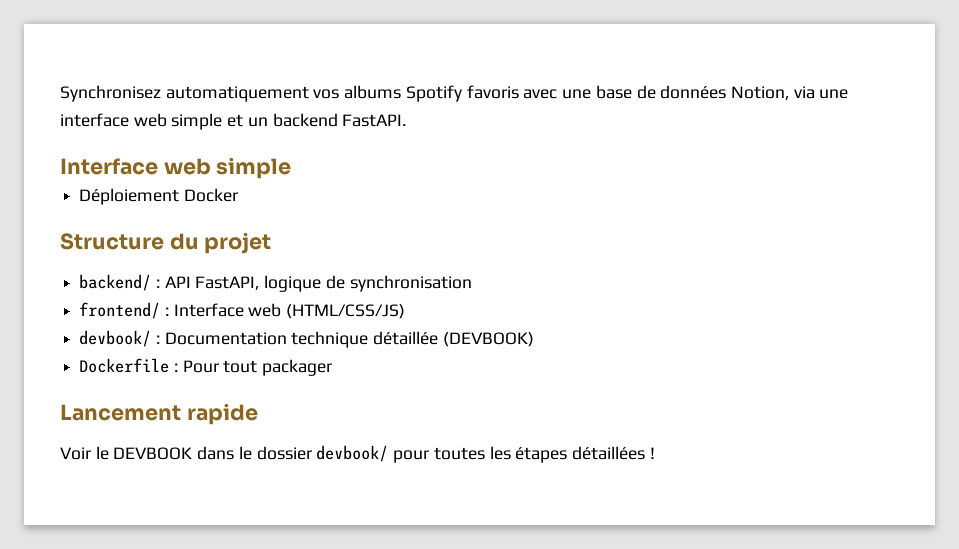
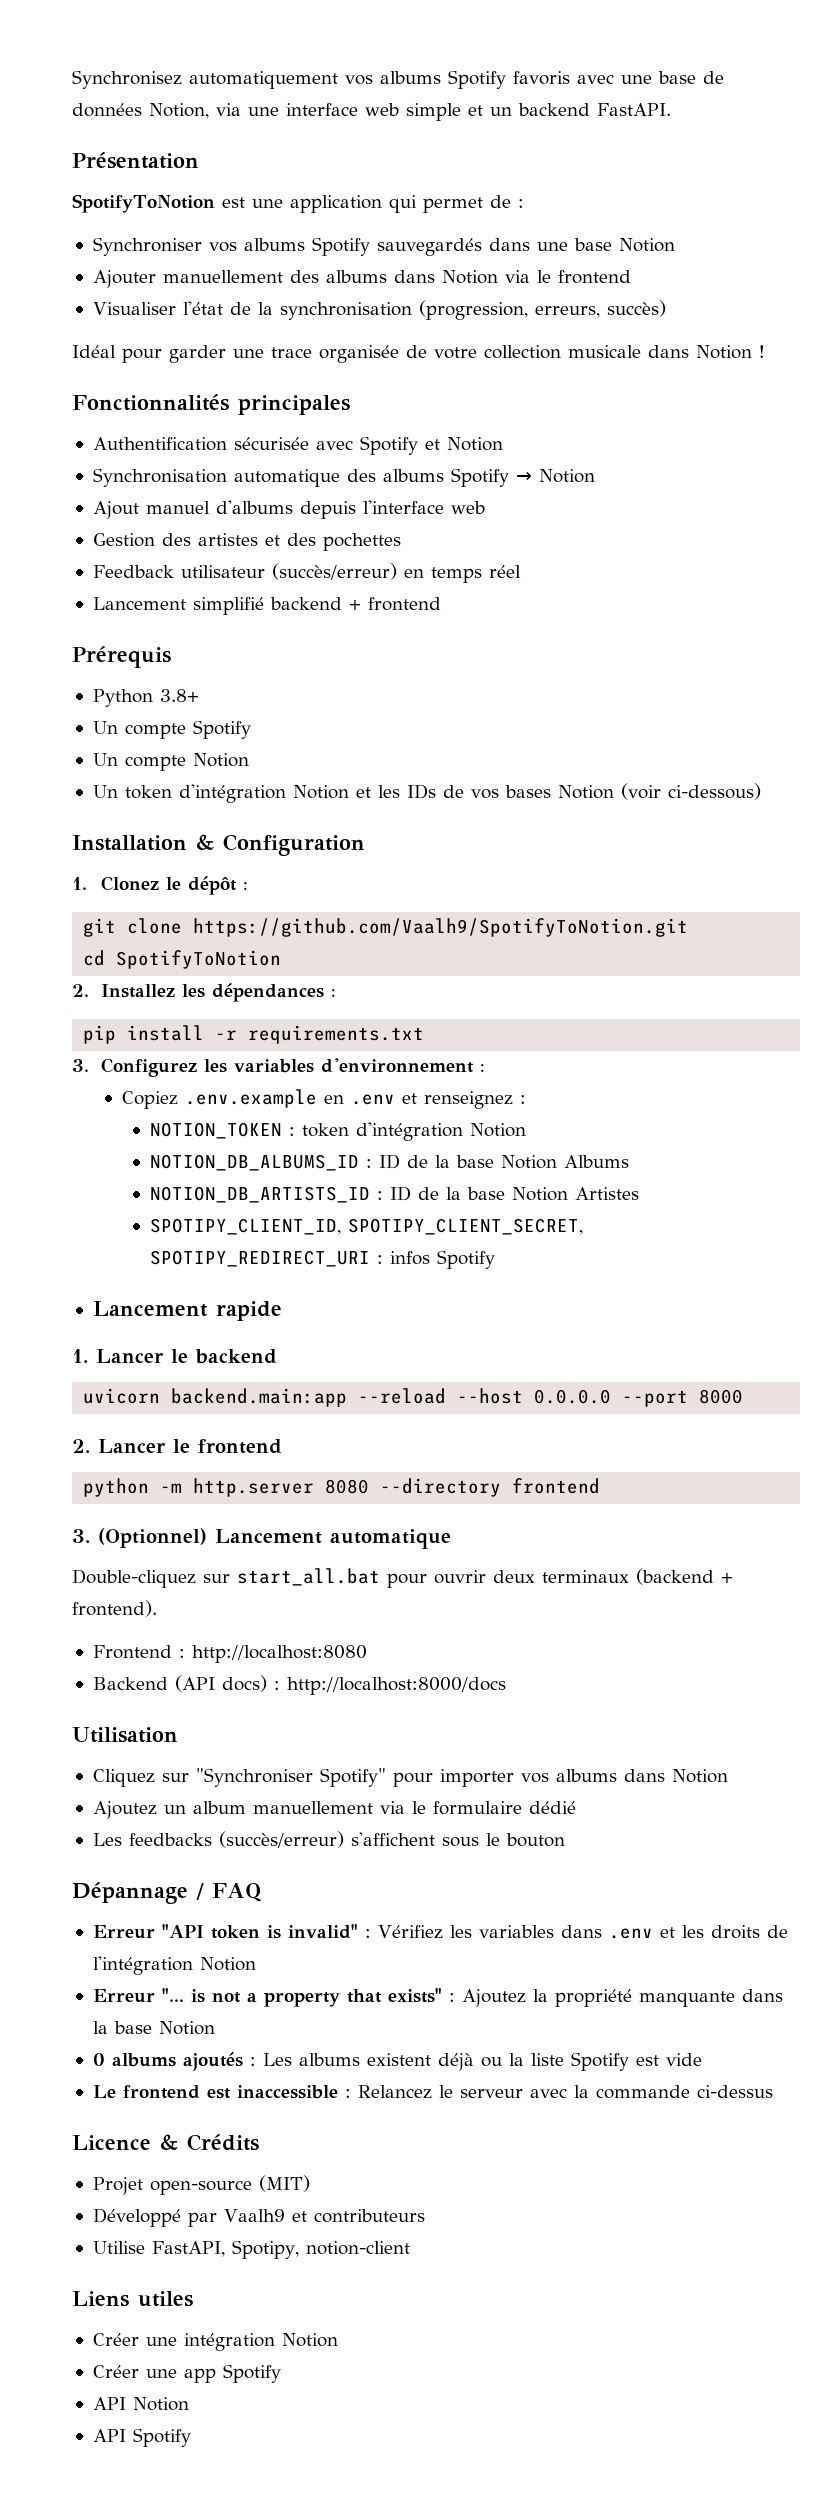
[60,157,292,179] [79,188,238,205] [60,232,272,254] [79,274,472,292] [79,302,406,319] [79,330,534,348] [79,358,333,376] [60,403,258,425] [60,445,655,463] Interface web simple // Déploiement Docker // Structure du projet // backend/ : API FastAPI, logique de synchronisation // frontend/ : Interface web (HTML/CSS/JS) // devbook/ : Documentation technique détaillée (DEVBOOK) // Dockerfile : Pour tout packager // Lancement rapide // Voir le DEVBOOK dans le dossier devbook/ pour toutes les étapes détaillées ! -> [72,152,199,169] [72,194,524,213] [92,237,675,256] [92,270,631,288] [92,300,666,320] [72,345,765,363] [72,394,350,415] [92,436,503,455] [92,468,595,487] [92,500,485,519] [92,533,401,551] [92,563,521,583] [92,597,441,615] [72,646,171,668] [92,689,199,707] [92,720,251,739] [92,753,249,771] [92,783,761,803] [72,834,365,856] [72,876,248,895] [83,918,689,937] [83,950,282,969] [72,983,336,1002] [83,1025,425,1044] [72,1058,485,1077] [121,1089,526,1109] [150,1122,527,1141] [150,1154,630,1171] [150,1186,640,1203] [150,1218,584,1235] [150,1250,496,1269] [92,1301,282,1321] [72,1349,277,1364] [83,1388,744,1407] [72,1439,282,1454] [83,1478,601,1497] [72,1528,451,1549] [72,1568,733,1588] [72,1600,157,1617] [92,1645,367,1663] [92,1675,506,1695] [72,1727,178,1743] [92,1768,728,1787] [92,1801,576,1819] [92,1831,565,1848] [72,1882,262,1904] [92,1924,788,1939] [92,1956,256,1975] [92,1988,783,2007] [92,2021,215,2035] [92,2052,702,2071] [92,2085,773,2099] [72,2134,259,2151] [92,2175,310,2195] [92,2208,425,2227] [92,2240,410,2259] [72,2291,193,2307] [92,2333,338,2351] [92,2364,281,2383] [92,2397,189,2411] [92,2428,191,2447] Présentation // SpotifyToNotion est une application qui permet de : // Synchroniser vos albums Spotify sauvegardés dans une base Notion // Ajouter manuellement des albums dans Notion via le frontend // Visualiser l'état de la synchronisation (progression, erreurs, succès) // Idéal pour garder une trace organisée de votre collection musicale dans Notion ! // Fonctionnalités principales // Authentification sécurisée avec Spotify et Notion // Synchronisation automatique des albums Spotify → Notion // Ajout manuel d'albums depuis l'interface web // Gestion des artistes et des pochettes // Feedback utilisateur (succès/erreur) en temps réel // Lancement simplifié backend + frontend // Prérequis // Python 3.8+ // Un compte Spotify // Un compte Notion // Un token d'intégration Notion et les IDs de vos bases Notion (voir ci-dessous) // Installation & Configuration // 1. Clonez le dépôt : // git clone https://github.com/Vaalh9/SpotifyToNotion.git // cd SpotifyToNotion // 2. Installez les dépendances : // pip install -r requirements.txt // 3. Configurez les variables d'environnement : // Copiez .env.example en .env et renseignez : // NOTION_TOKEN : token d'intégration Notion // NOTION_DB_ALBUMS_ID : ID de la base Notion Albums // NOTION_DB_ARTISTS_ID : ID de la base Notion Artistes // SPOTIPY_CLIENT_ID, SPOTIPY_CLIENT_SECRET, SPOTIPY_REDIRECT_URI : infos Spotify // Lancement rapide // 1. Lancer le backend // uvicorn backend.main:app --reload --host 0.0.0.0 --port 8000 // 2. Lancer le frontend // python -m http.server 8080 --directory frontend // 3. (Optionnel) Lancement automatique // Double-cliquez sur start_all.bat pour ouvrir deux terminaux (backend + frontend). // Frontend : http://localhost:8080 // Backend (API docs) : http://localhost:8000/docs // Utilisation // Cliquez sur "Synchroniser Spotify" pour importer vos albums dans Notion // Ajoutez un album manuellement via le formulaire dédié // Les feedbacks (succès/erreur) s'affichent sous le bouton // Dépannage / FAQ // Erreur "API token is invalid" : Vérifiez les variables dans .env et les droits de l'intégration Notion // Erreur "... is not a property that exists" : Ajoutez la propriété manquante dans la base Notion // 0 albums ajoutés : Les albums existent déjà ou la liste Spotify est vide // Le frontend est inaccessible : Relancez le serveur avec la commande ci-dessus // Licence & Crédits // Projet open-source (MIT) // Développé par Vaalh9 et contributeurs // Utilise FastAPI, Spotipy, notion-client // Liens utiles // Créer une intégration Notion // Créer une app Spotify // API Notion // API Spotify

